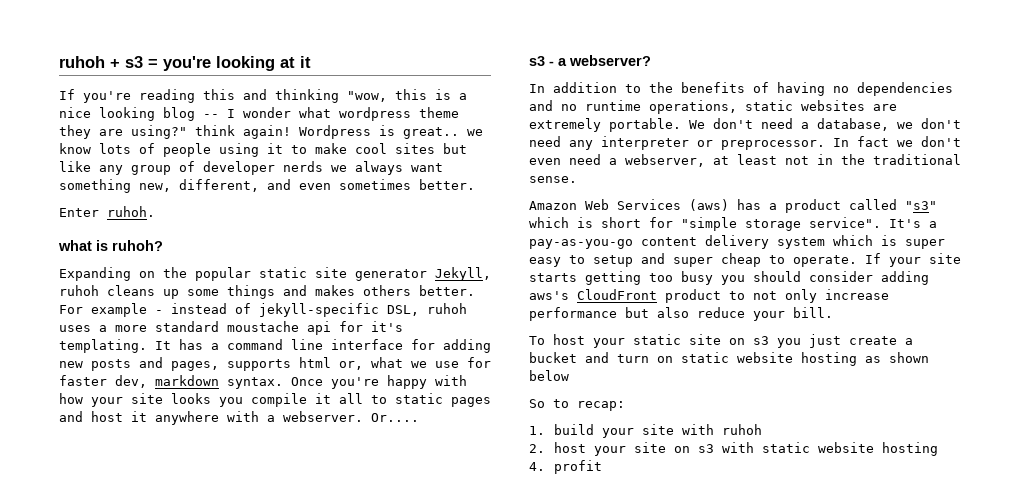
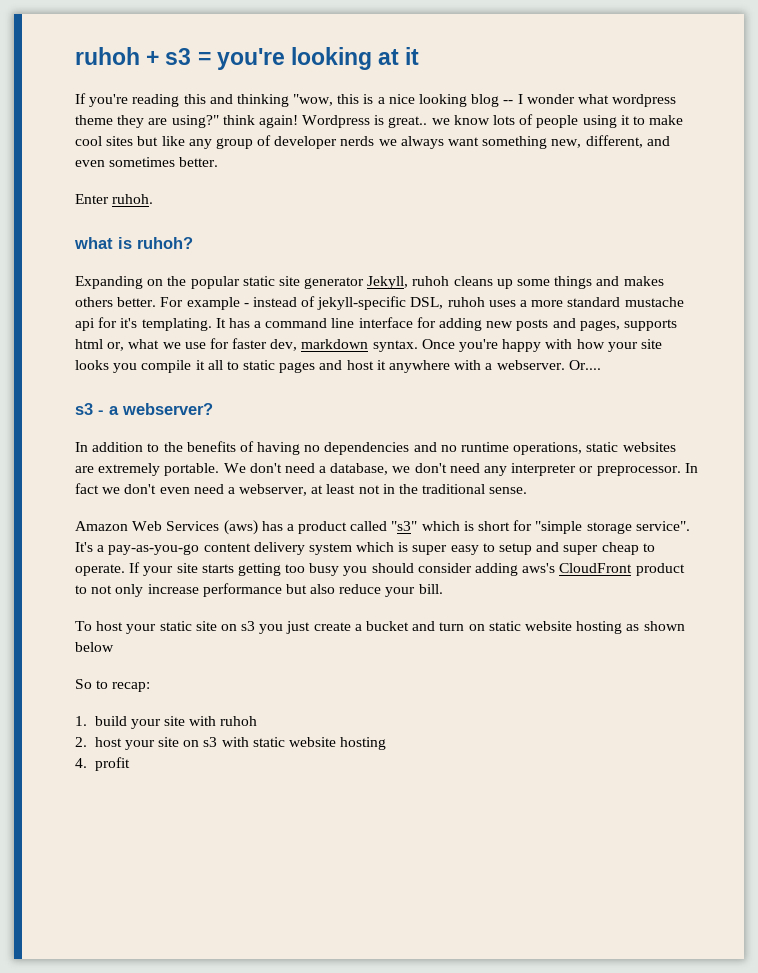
[227,321,299,332] moustache -> [624,297,684,307] mustache

